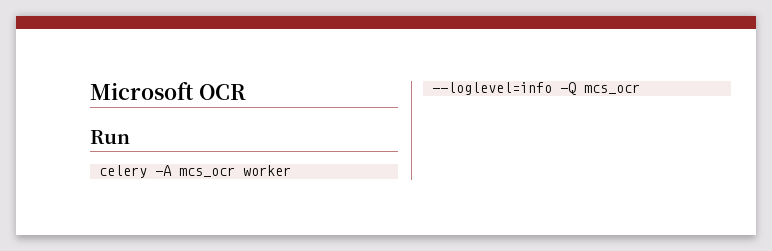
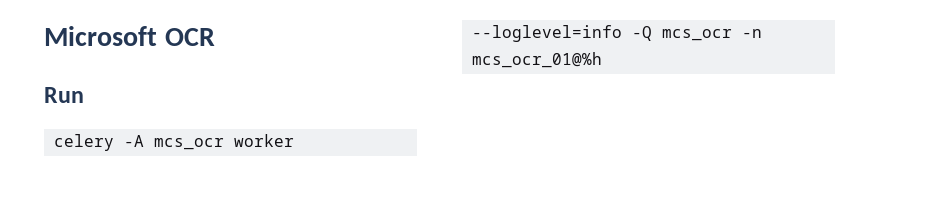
(640, 89) none -> [742,29,763,38] [472,52,603,68] -n mcs_ocr_01@%h

